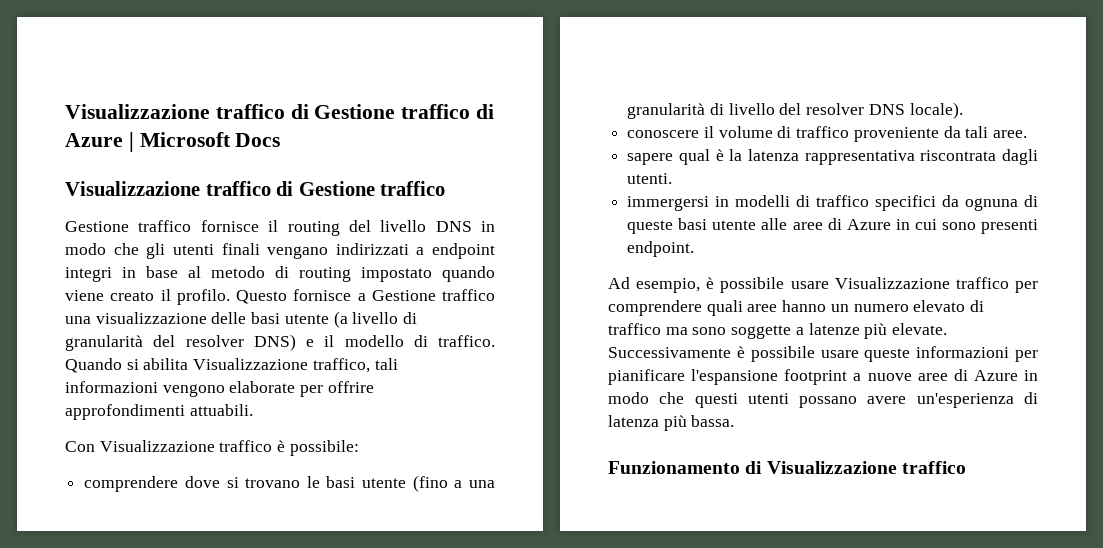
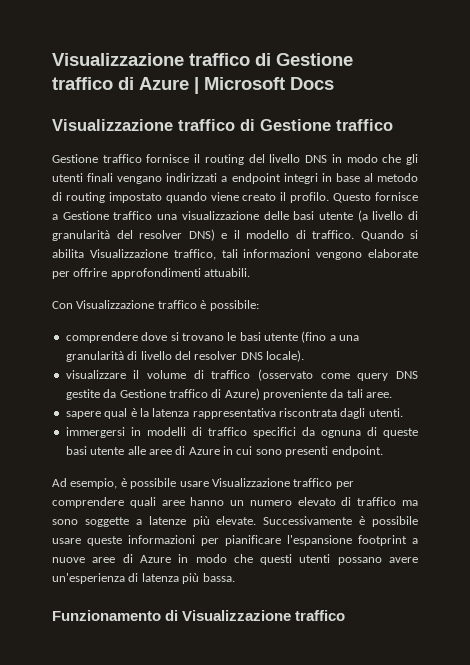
[627,130,700,138] conoscere -> [65,370,126,379] visualizzare
(850, 132) none -> [258,369,418,381] [65,388,260,400] (osservato come query DNS gestite da Gestione traffico di Azure)

